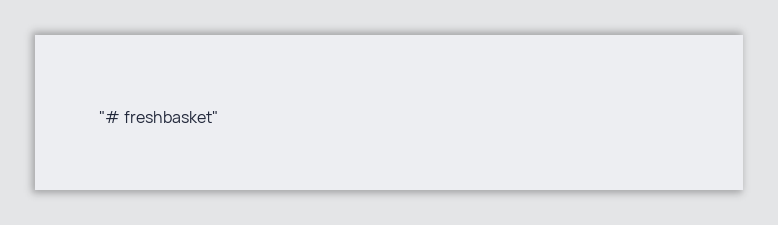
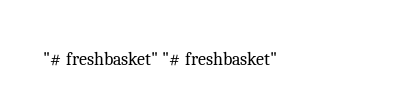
[99,111,219,123] "# freshbasket" -> [43,51,278,66] "# freshbasket" "# freshbasket"

